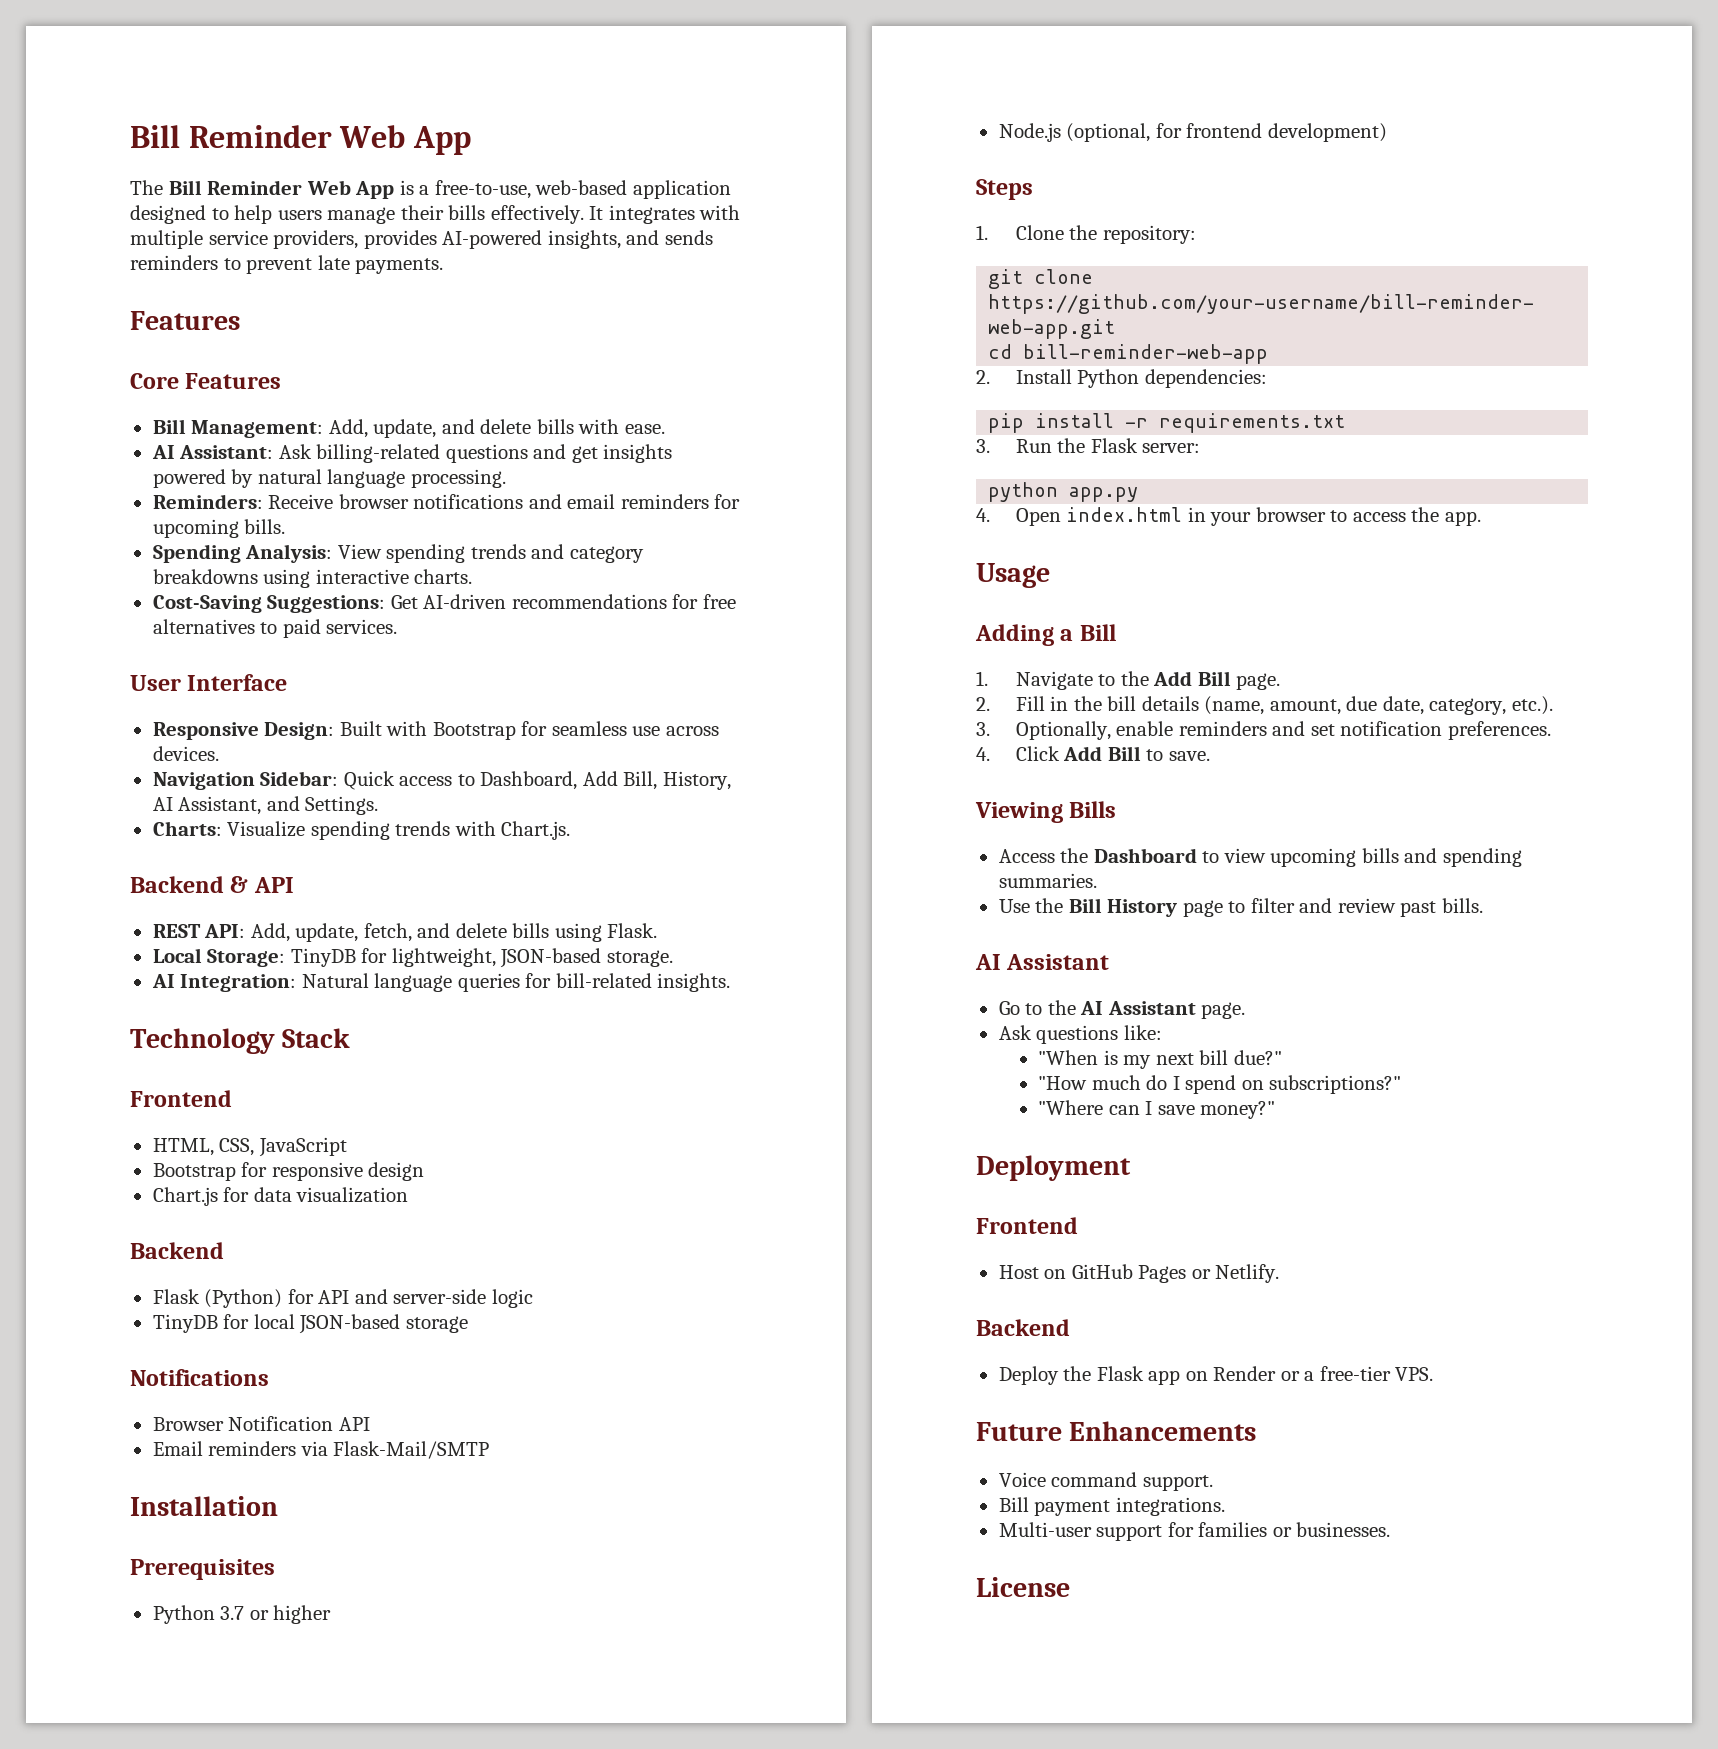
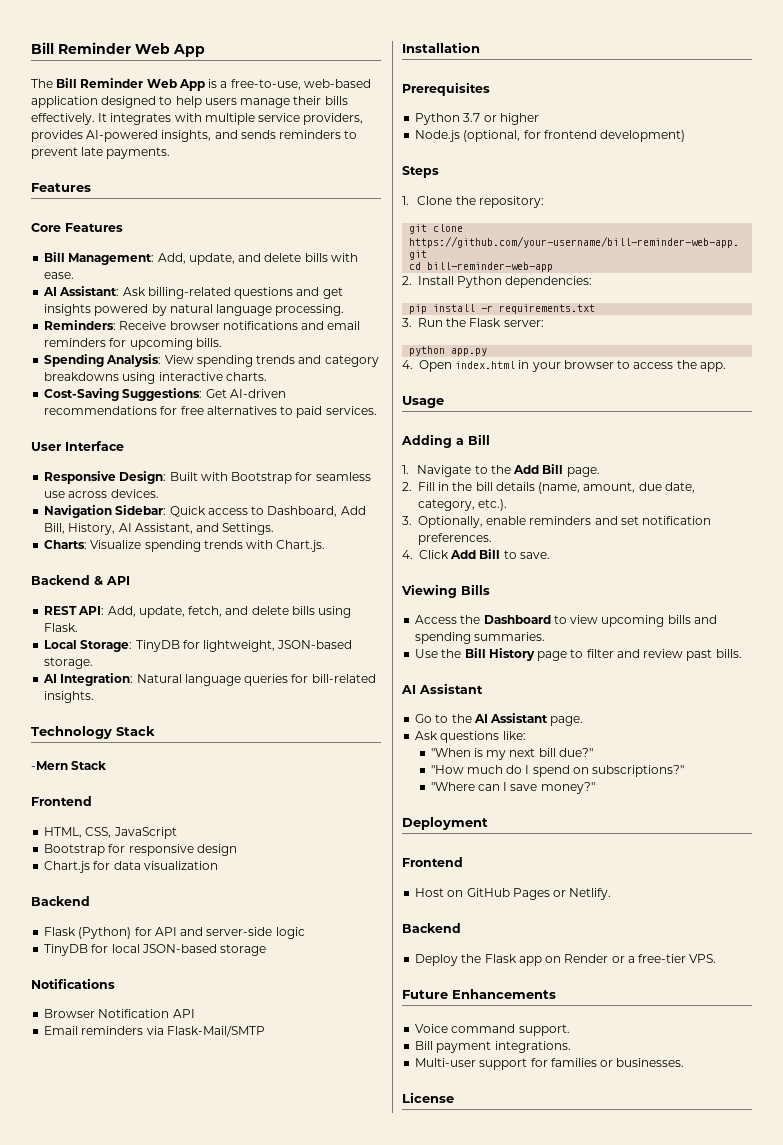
(351, 1038) none -> [31,761,107,770] // -Mern Stack

